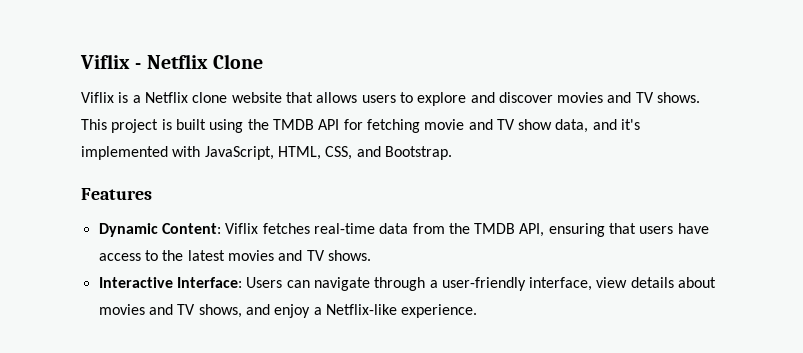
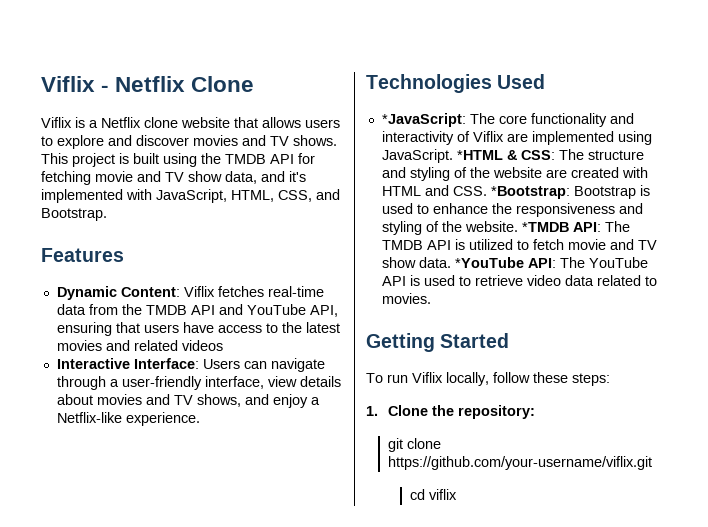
(516, 228) none -> [190,304,306,315] API and YouTube
[306,250,371,261] TV shows. -> [133,340,223,351] related videos
(478, 311) none -> [366,74,546,93] [381,113,634,127] [381,131,652,145] [381,149,644,163] [381,167,648,181] [381,185,650,199] [381,203,643,217] [381,221,630,235] [381,239,657,250] [381,257,648,268] [381,275,657,286] [381,293,431,304] [366,333,510,352] [366,372,610,386] [366,405,536,419] [388,438,442,452] [388,456,653,470] [410,489,458,500] // Technologies Used // *JavaScript: The core functionality and interactivity of Viflix are implemented using JavaScript. *HTML & CSS: The structure and styling of the website are created with HTML and CSS. *Bootstrap: Bootstrap is used to enhance the responsiveness and styling of the website. *TMDB API: The TMDB API is utilized to fetch movie and TV show data. *YouTube API: The YouTube API is used to retrieve video data related to movies. // Getting Started // To run Viflix locally, follow these steps: // 1. Clone the repository: // git clone https://github.com/your-username/viflix.git // cd viflix

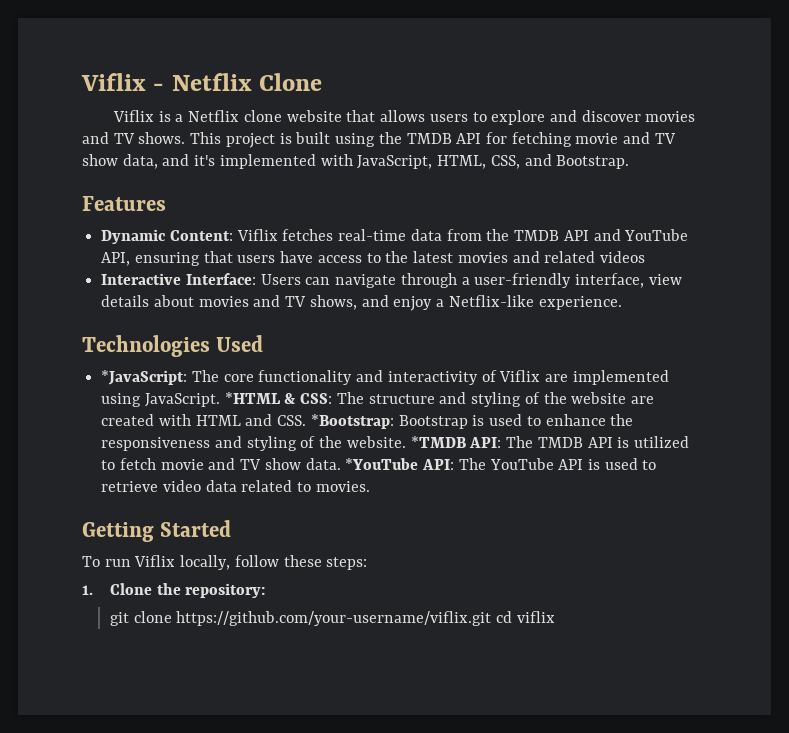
(653, 463) // -> (492, 618) none

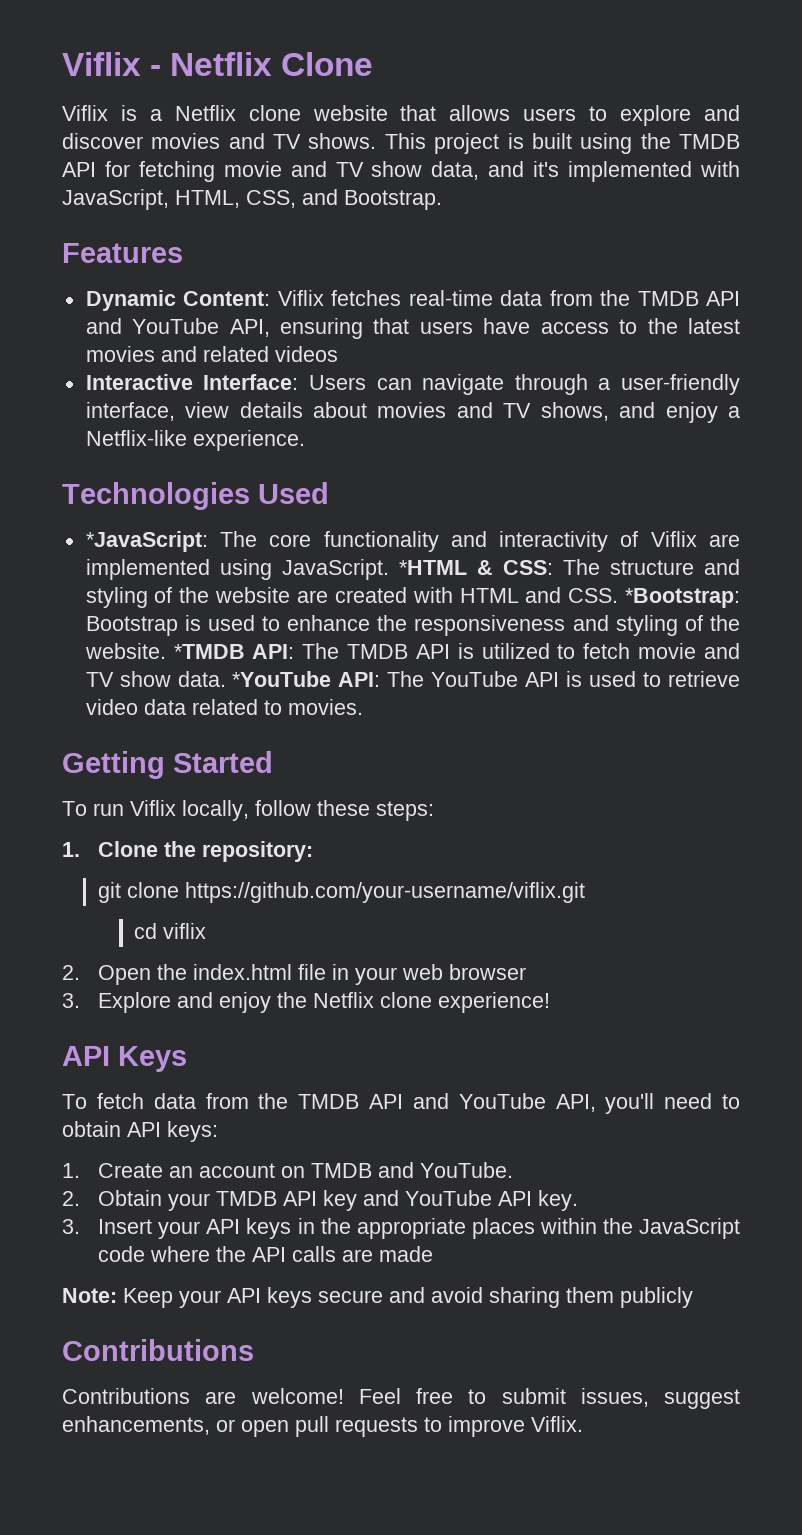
(492, 618) none -> (586, 892) //
(555, 617) none -> [62,964,527,985] [62,992,551,1013] [62,1046,187,1072] [62,1093,741,1114] [62,1121,218,1142] [62,1162,514,1178] [62,1190,579,1211] [62,1218,740,1239] [98,1246,434,1262] [62,1287,693,1308] [62,1339,254,1361] [62,1388,740,1409] [62,1416,583,1437] // 2. Open the index.html file in your web browser // 3. Explore and enjoy the Netflix clone experience! // API Keys // To fetch data from the TMDB API and YouTube API, you'll need to obtain API keys: // 1. Create an account on TMDB and YouTube. // 2. Obtain your TMDB API key and YouTube API key. // 3. Insert your API keys in the appropriate places within the JavaScript code where the API calls are made // Note: Keep your API keys secure and avoid sharing them publicly // Contributions // Contributions are welcome! Feel free to submit issues, suggest enhancements, or open pull requests to improve Viflix.

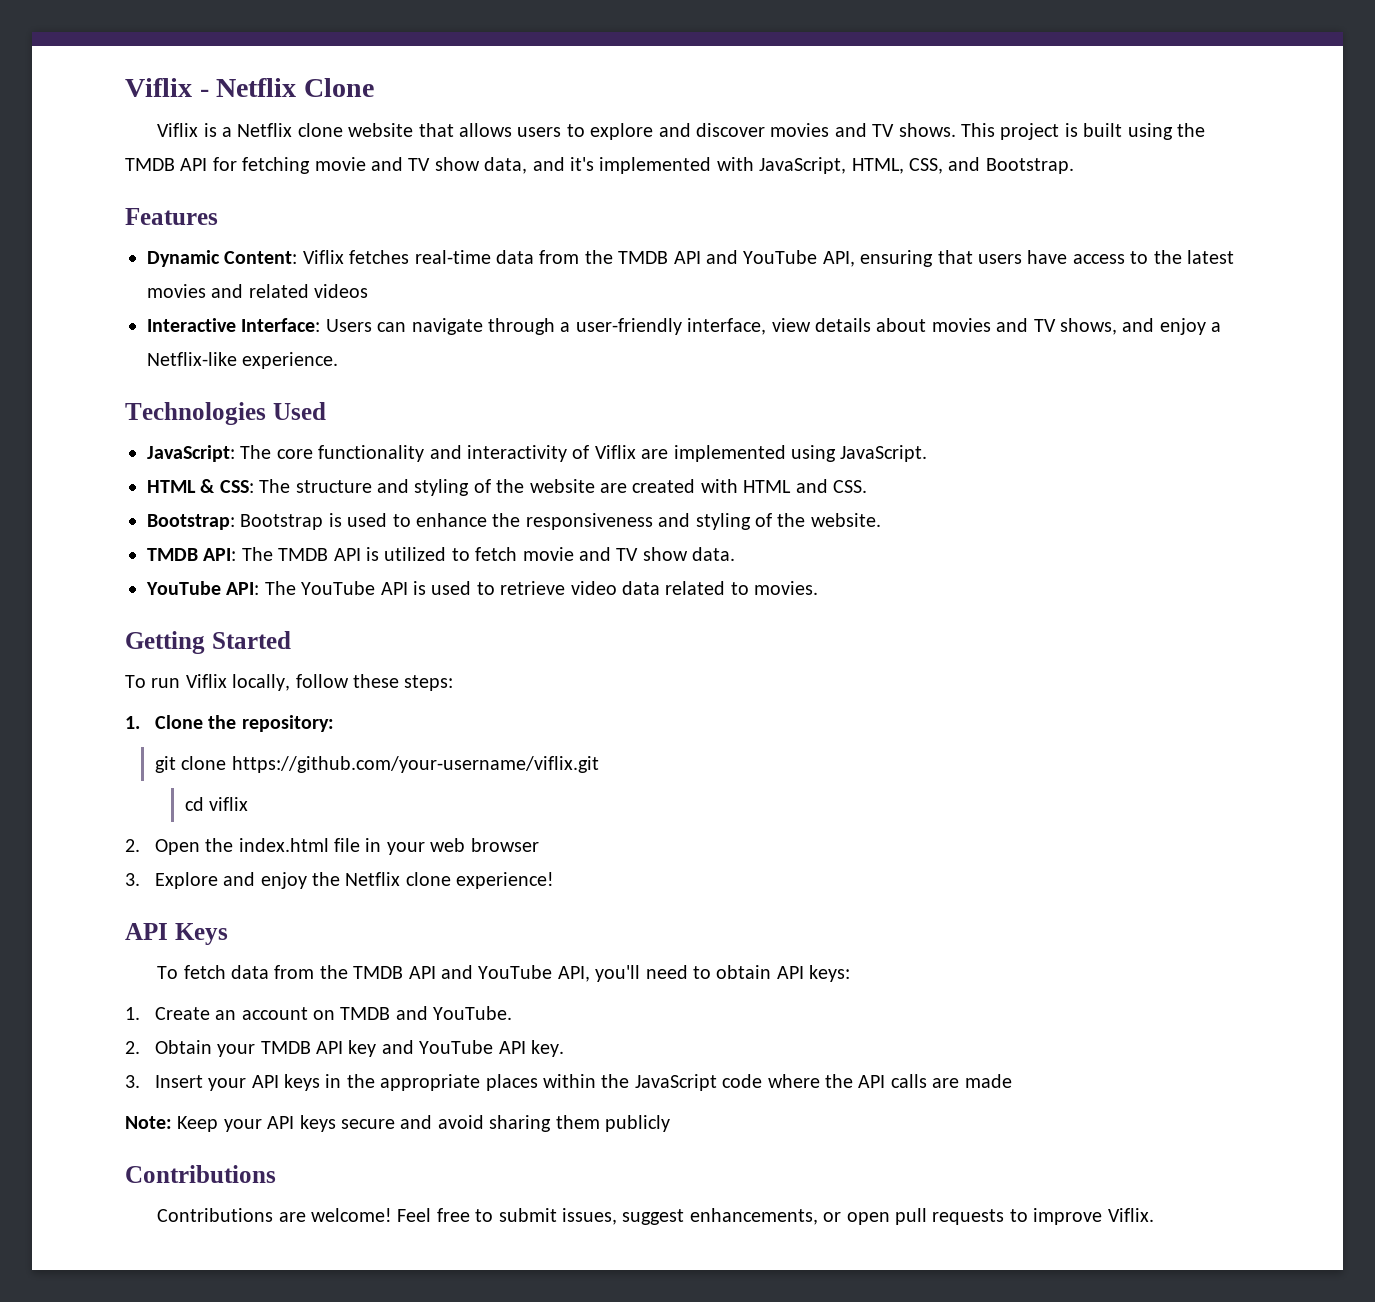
[85,531,208,552] *JavaScript: -> [147,445,235,462] JavaScript:
[398,560,467,575] *HTML -> [147,480,196,493] // HTML
[625,588,740,608] *Bootstrap: -> [147,514,235,530] // Bootstrap:
[173,644,245,659] *TMDB -> [147,548,198,561] // TMDB
[232,671,332,687] *YouTube -> [146,581,221,595] // YouTube

